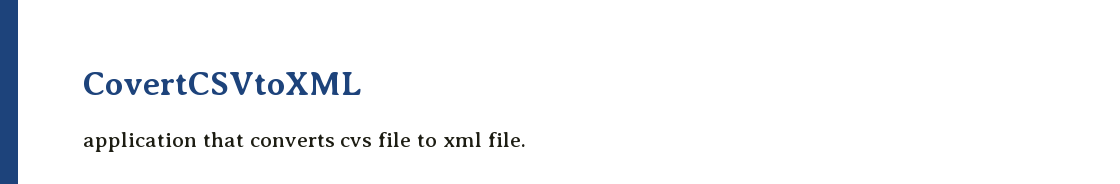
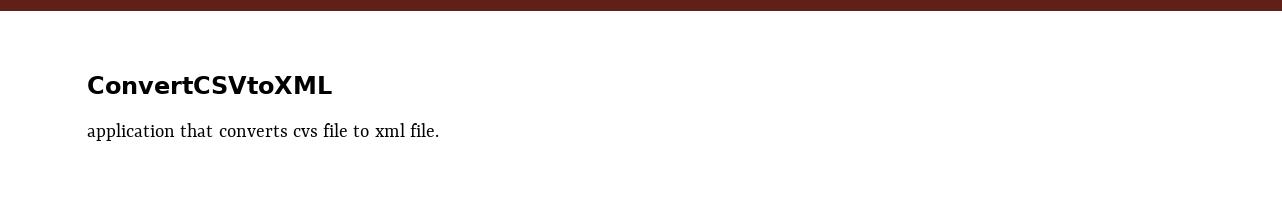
[83,72,361,95] CovertCSVtoXML -> [87,76,332,94] ConvertCSVtoXML

